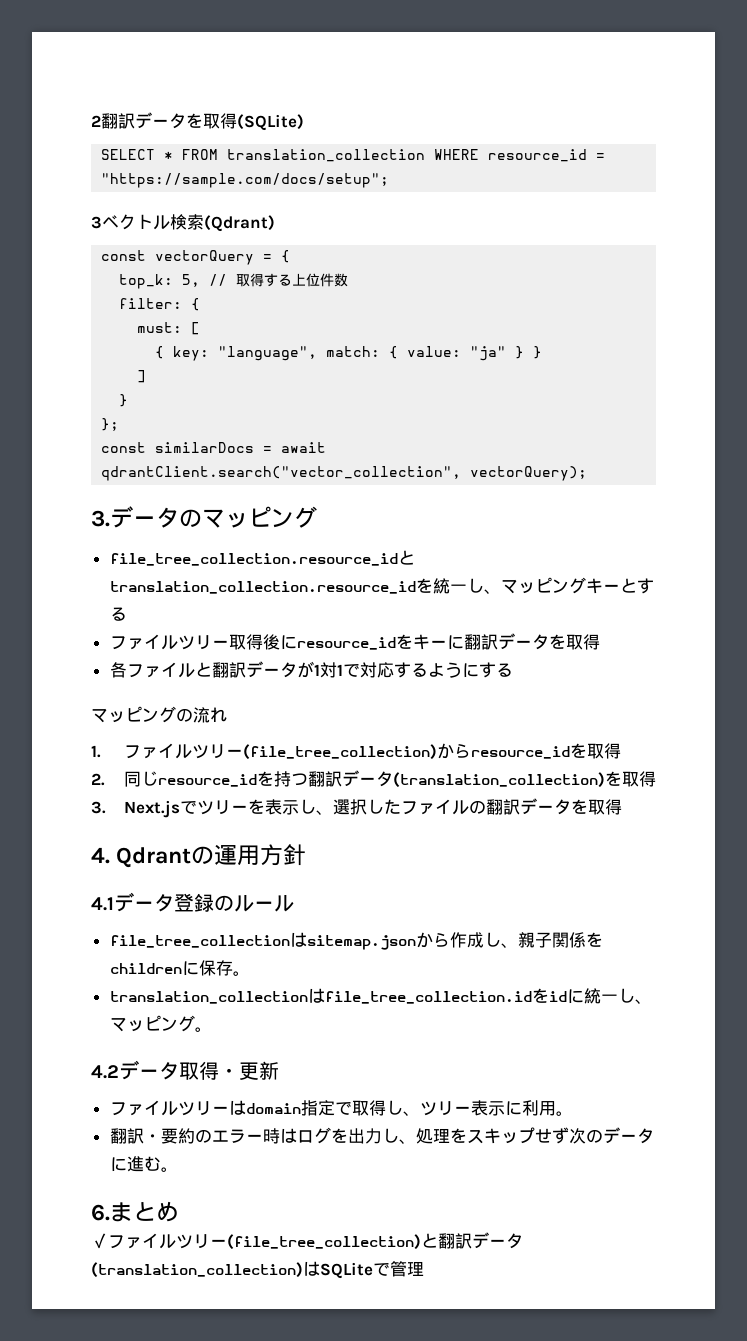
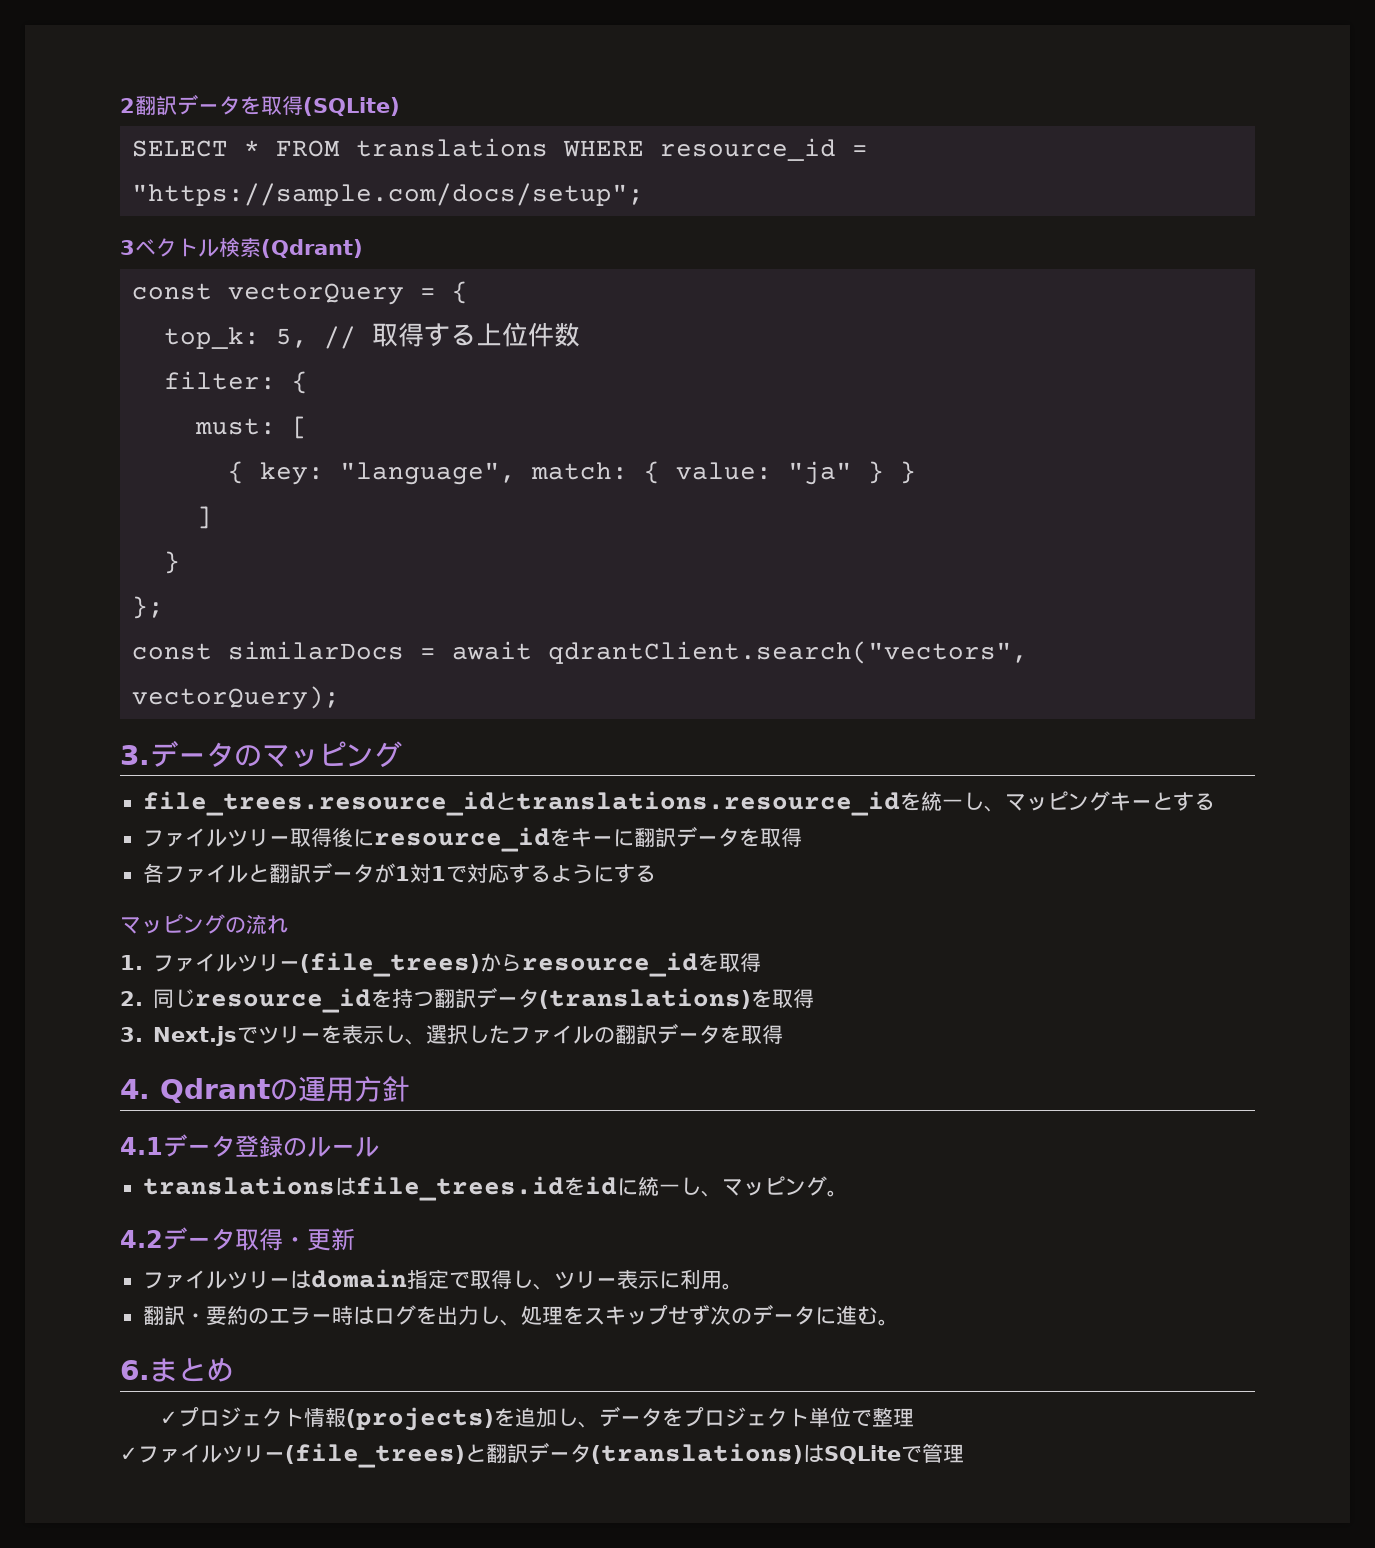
[227,149,426,162] translation_collection -> [356,138,549,157] translations
[101,466,462,481] qdrantClient.search("vector_collection", -> [548,641,1029,664] qdrantClient.search("vectors",
[109,550,415,566] [109,581,416,594] file_tree_collection.resource_idとtranslation_collection.resource_id -> [142,791,900,816] file_trees.resource_idとtranslations.resource_id
[242,744,437,760] (file_tree_collection) -> [300,952,481,977] (file_trees)
[392,772,605,788] (translation_collection) -> [539,988,752,1009] (translations)
[109,932,603,950] [109,960,250,976] [109,988,532,1004] file_tree_collectionはsitemap.jsonから作成し、親子関係をchildrenに保存。 // translation_collectionはfile_tree_collection.id -> [142,1176,564,1201] translationsはfile_trees.id
(179, 1211) none -> [159,1406,914,1431] // ✓プロジェクト情報(projects)を追加し、データをプロジェクト単位で整理
[227,1232,523,1250] [91,1262,303,1278] (file_tree_collection)と翻訳データ(translation_collection) -> [285,1442,803,1468] (file_trees)と翻訳データ(translations)

